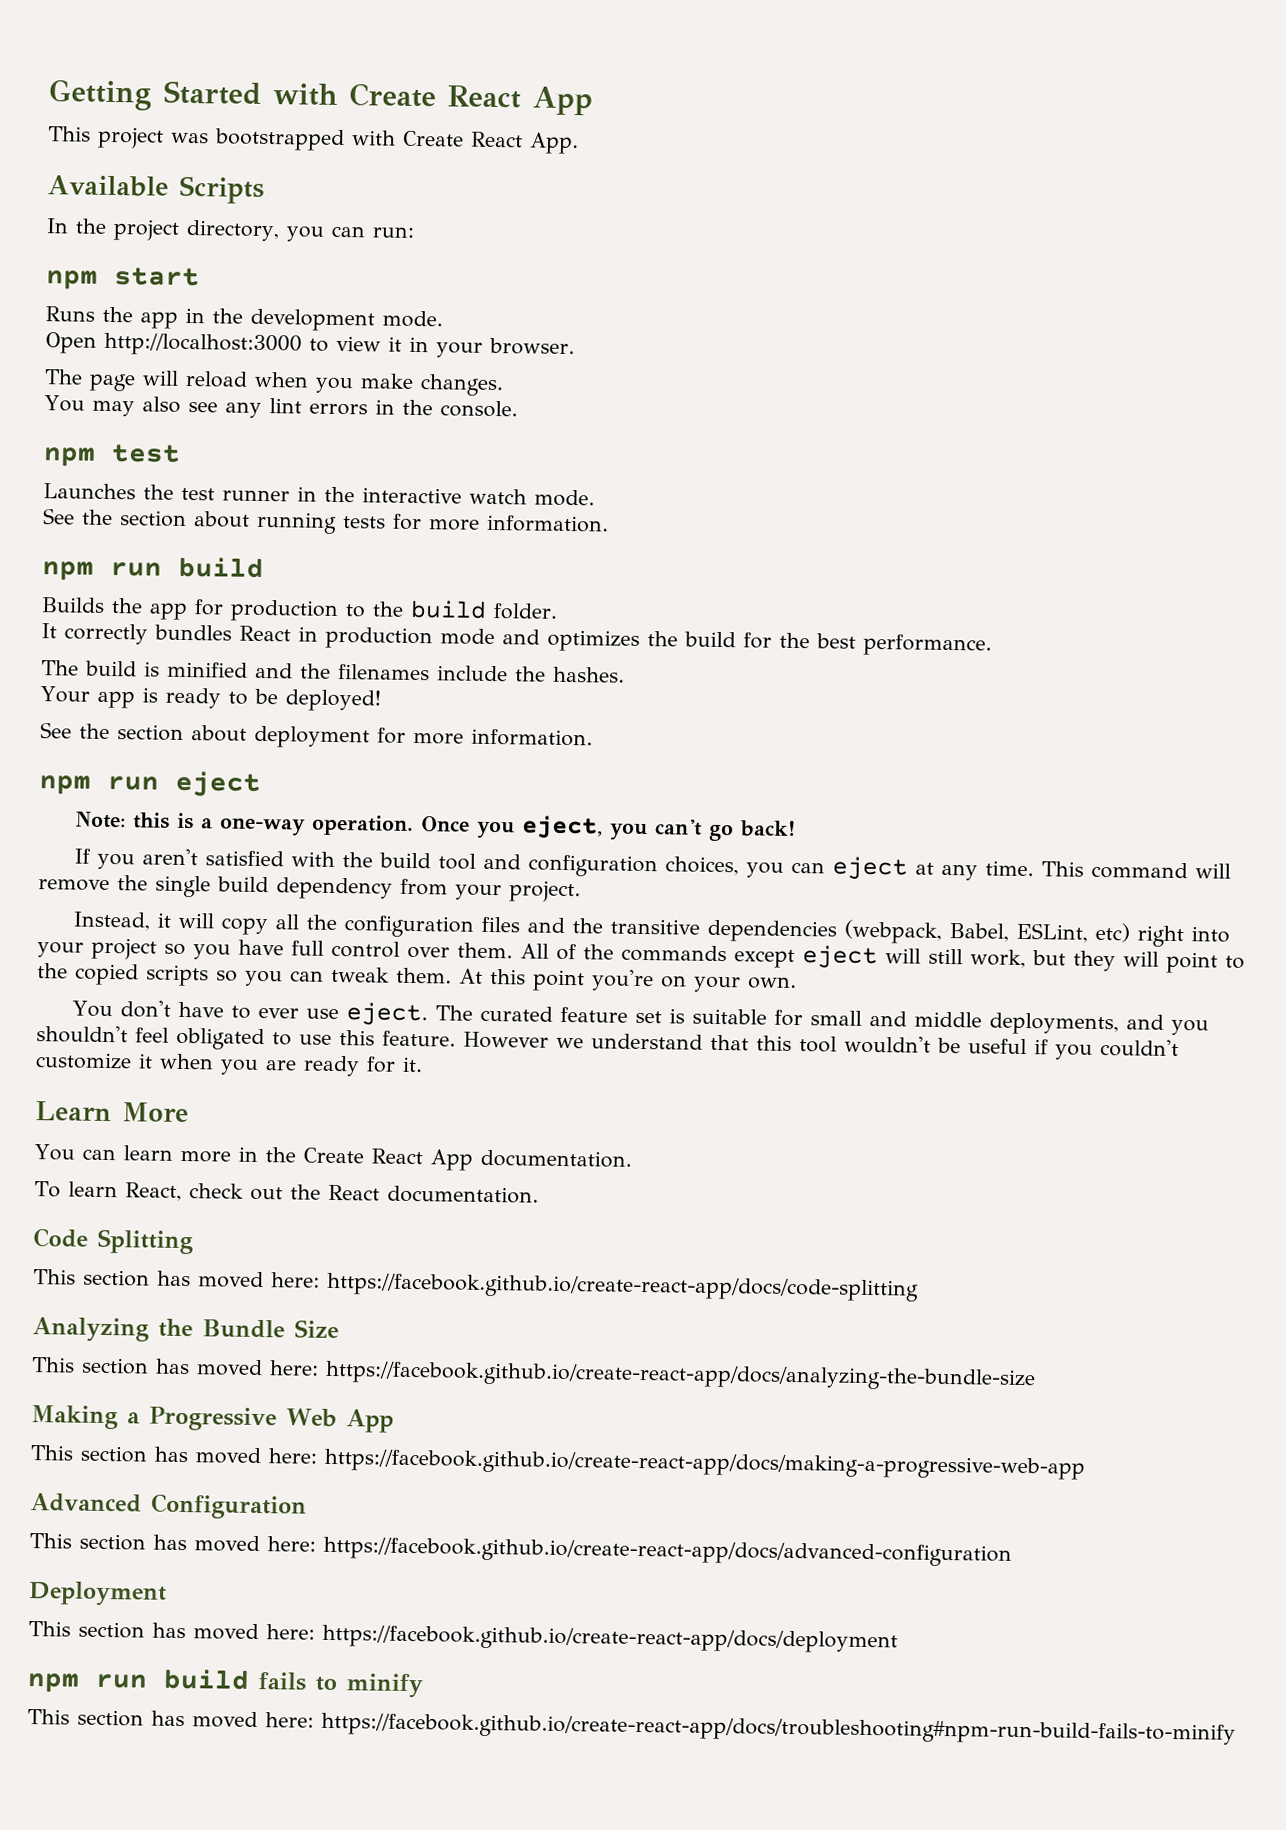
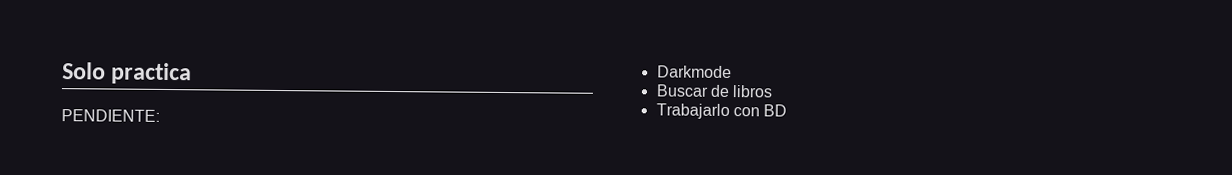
[48,79,593,116] [48,126,579,155] [47,175,265,204] [46,218,414,242] [46,267,200,290] [45,306,443,332] [45,332,575,358] [44,369,504,397] [44,395,518,418] [43,444,181,467] [43,483,595,507] [43,508,609,534] [42,556,264,581] [41,597,558,622] [41,623,992,657] [41,660,625,683] [40,686,381,712] [40,722,593,749] [39,770,261,797] [74,811,796,842] [73,848,1231,881] [38,875,581,903] [72,911,1230,948] [37,937,1245,974] [37,963,797,993] [71,1000,1209,1036] [36,1025,1179,1060] [35,1052,423,1077] [35,1101,189,1123] [34,1144,632,1171] [34,1181,539,1204] [33,1228,193,1255] [33,1269,919,1302] [32,1317,339,1343] [31,1357,1036,1392] [31,1405,394,1433] [30,1445,1085,1480] [30,1493,307,1520] [29,1533,1012,1567] [28,1581,167,1607] [28,1621,898,1654] [27,1668,424,1699] [27,1709,1236,1746] Getting Started with Create React App // This project was bootstrapped with Create React App. // Available Scripts // In the project directory, you can run: // npm start // Runs the app in the development mode. // Open http://localhost:3000 to view it in your browser. // The page will reload when you make changes. // You may also see any lint errors in the console. // npm test // Launches the test runner in the interactive watch mode. // See the section about running tests for more information. // npm run build // Builds the app for production to the build folder. // It correctly bundles React in production mode and optimizes the build for the best performance. // The build is minified and the filenames include the hashes. // Your app is ready to be deployed! // See the section about deployment for more information. // npm run eject // Note: this is a one-way operation. Once you eject, you can't go back! // If you aren't satisfied with the build tool and configuration choices, you can eject at any time. This command will remove the single build dependency from your project. // Instead, it will copy all the configuration files and the transitive dependencies (webpack, Babel, ESLint, etc) right into your project so you have full control over them. All of the commands except eject will still work, but they will point to the copied scripts so you can tweak them. At this point you're on your own. // You don't have to ever use eject. The curated feature set is suitable for small and middle deployments, and you shouldn't feel obligated to use this feature. However we understand that this tool wouldn't be useful if you couldn't customize it when you are ready for it. // Learn More // You can learn more in the Create React App documentation. // To learn React, check out the React documentation. // Code Splitting // This section has moved here: https://facebook.github.io/create-react-app/docs/code-splitting // Analyzing the Bundle Size // This section has moved here: https://facebook.github.io/create-react-app/docs/analyzing-the-bundle-size // Making a Progressive Web App // This section has moved here: https://facebook.github.io/create-react-app/docs/making-a-progressive-web-app // Advanced Configuration // This section has moved here: https://facebook.github.io/create-react-app/docs/advanced-configuration // Deployment // This section has moved here: https://facebook.github.io/create-react-app/docs/deployment // npm run build fails to minify // This section has moved here: https://facebook.github.io/create-react-app/docs/troubleshooting#npm-run-build-fails-to-minify -> [62,62,193,85] [61,109,160,122] [656,65,732,79] [655,84,774,98] [655,103,788,120] Solo practica // PENDIENTE: // Darkmode // Buscar de libros // Trabajarlo con BD

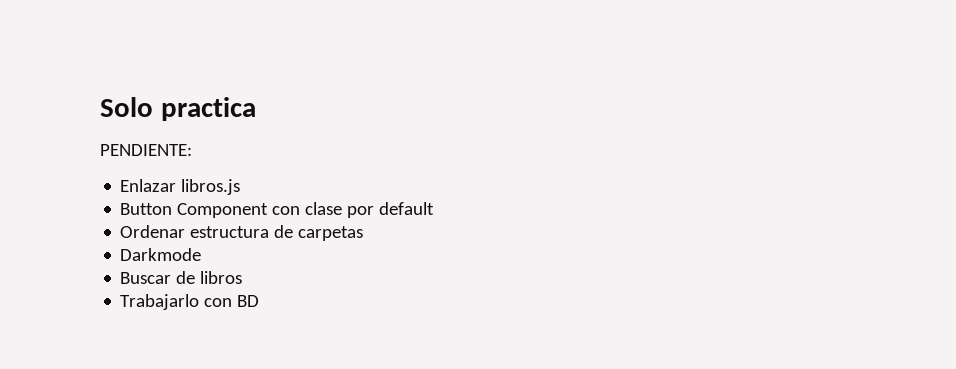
(160, 115) none -> [120,179,241,195] [120,202,435,218] [120,225,364,241] // Enlazar libros.js // Button Component con clase por default // Ordenar estructura de carpetas

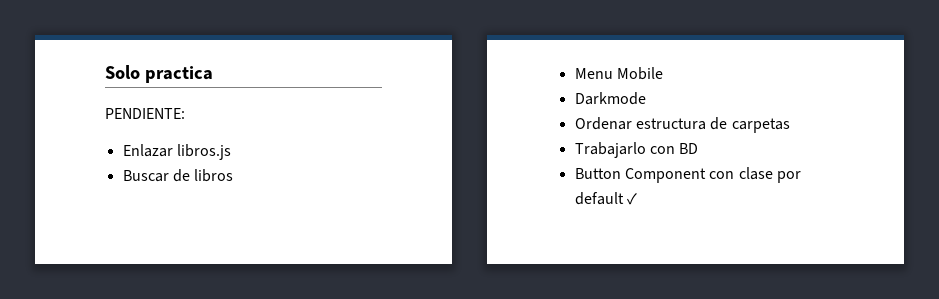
(241, 187) none -> [122,169,234,182] [574,67,663,80] [574,92,646,105] [574,117,790,133] [574,142,699,158] // Buscar de libros // Menu Mobile // Darkmode // Ordenar estructura de carpetas // Trabajarlo con BD
[120,225,364,241] [120,248,202,261] [120,271,243,284] [120,294,260,310] // Ordenar estructura de carpetas // Darkmode // Buscar de libros // Trabajarlo con BD -> [626,193,637,205] ✓

